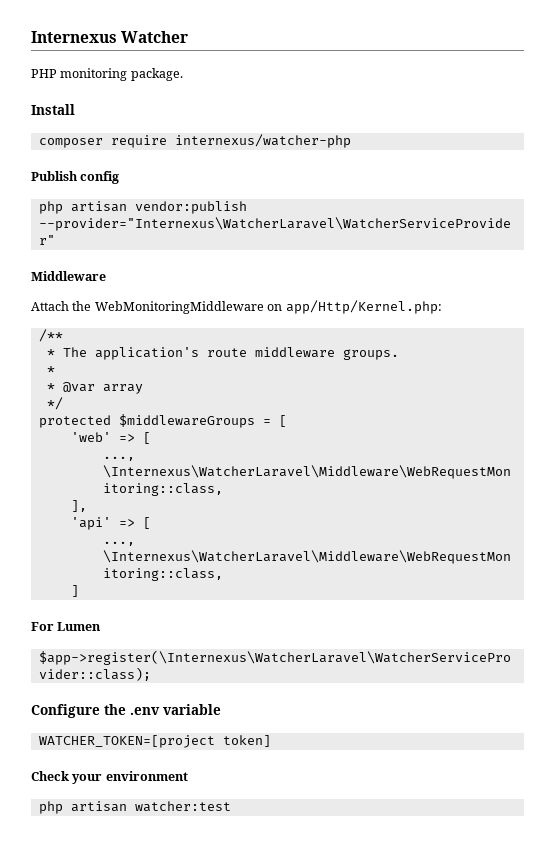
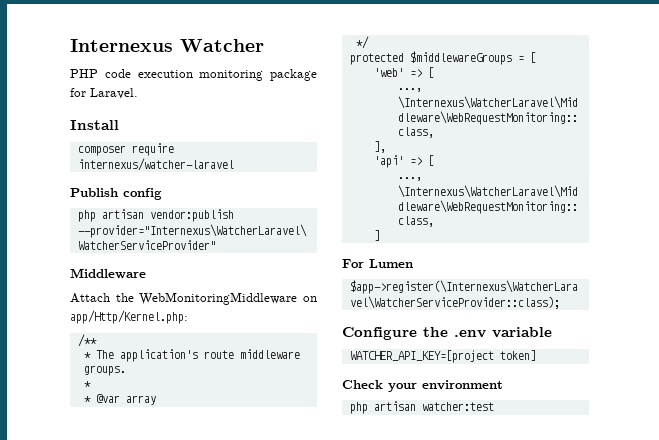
[60,68,183,81] monitoring package. -> [104,69,317,81] [70,88,138,99] code execution monitoring package for Laravel.
[174,134,351,148] internexus/watcher-php -> [77,158,234,171] internexus/watcher-laravel
[38,735,215,748] WATCHER_TOKEN=[project -> [349,350,494,363] WATCHER_API_KEY=[project

